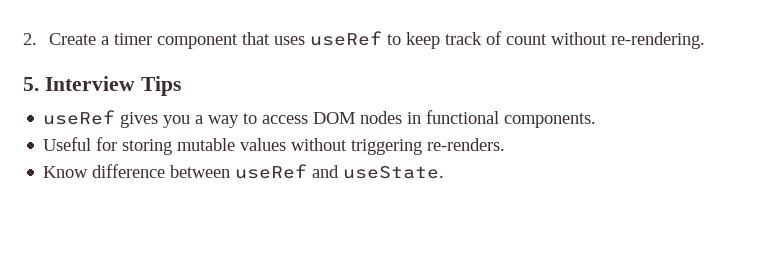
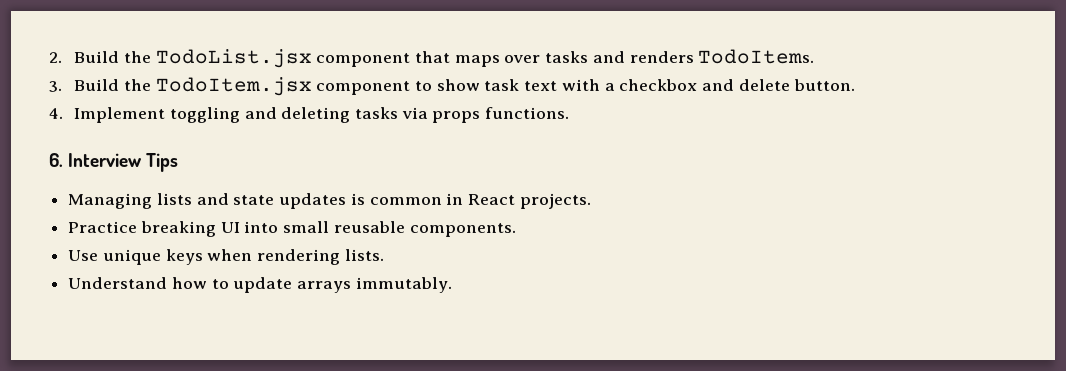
[48,31,705,49] [23,76,181,96] [43,110,597,128] [43,137,506,155] [43,164,445,179] Create a timer component that uses useRef to keep track of count without re-rendering. // 5. Interview Tips // useRef gives you a way to access DOM nodes in functional components. // Useful for storing mutable values without triggering re-renders. // Know difference between useRef and useState. -> [74,49,815,68] [49,77,855,96] [49,107,570,123] [49,153,179,172] [68,193,591,209] [68,221,516,237] [68,249,384,265] [68,277,452,293] Build the TodoList.jsx component that maps over tasks and renders TodoItems. // 3. Build the TodoItem.jsx component to show task text with a checkbox and delete button. // 4. Implement toggling and deleting tasks via props functions. // 6. Interview Tips // Managing lists and state updates is common in React projects. // Practice breaking UI into small reusable components. // Use unique keys when rendering lists. // Understand how to update arrays immutably.

